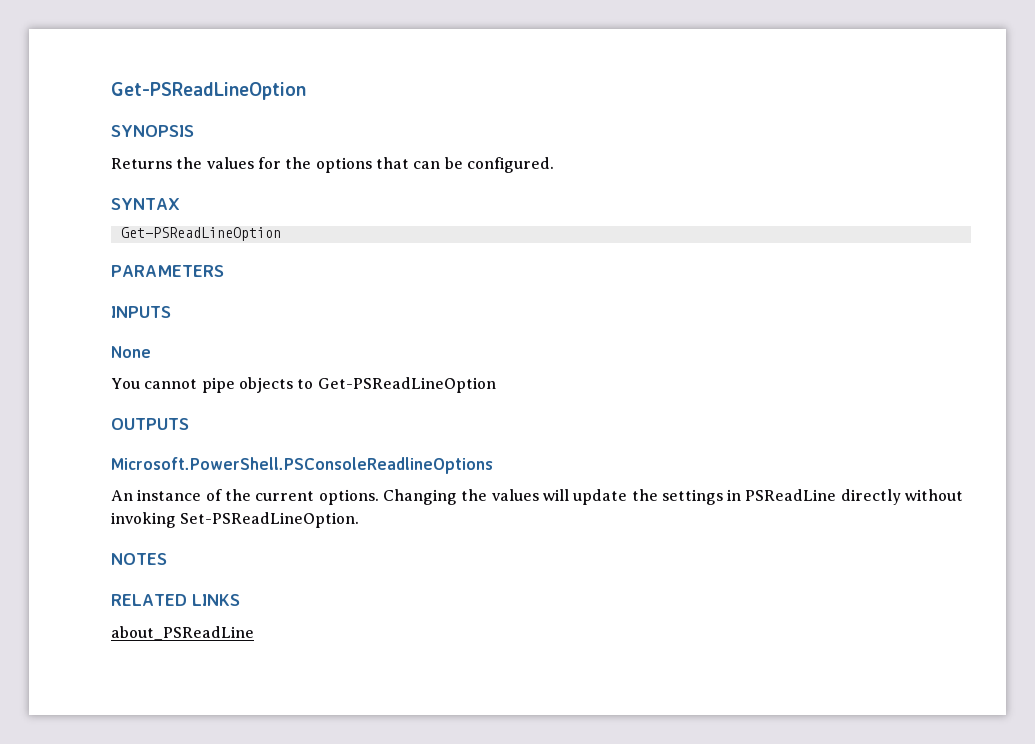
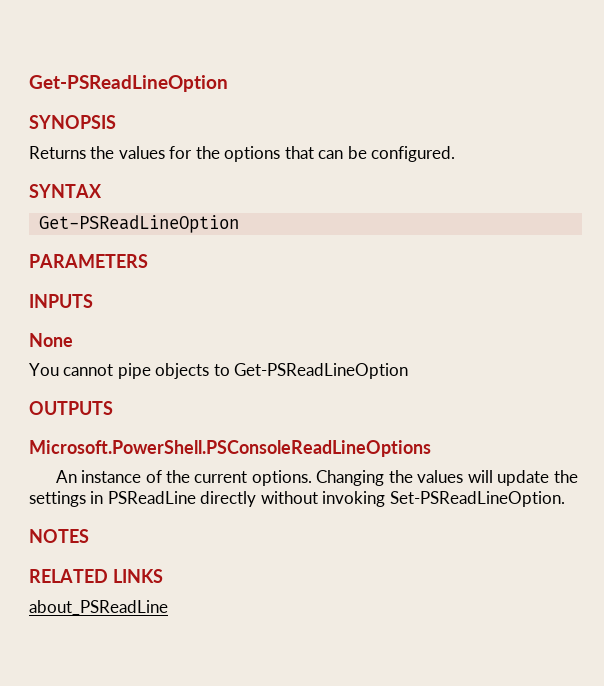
[111,457,493,474] Microsoft.PowerShell.PSConsoleReadlineOptions -> [29,440,431,457] Microsoft.PowerShell.PSConsoleReadLineOptions

